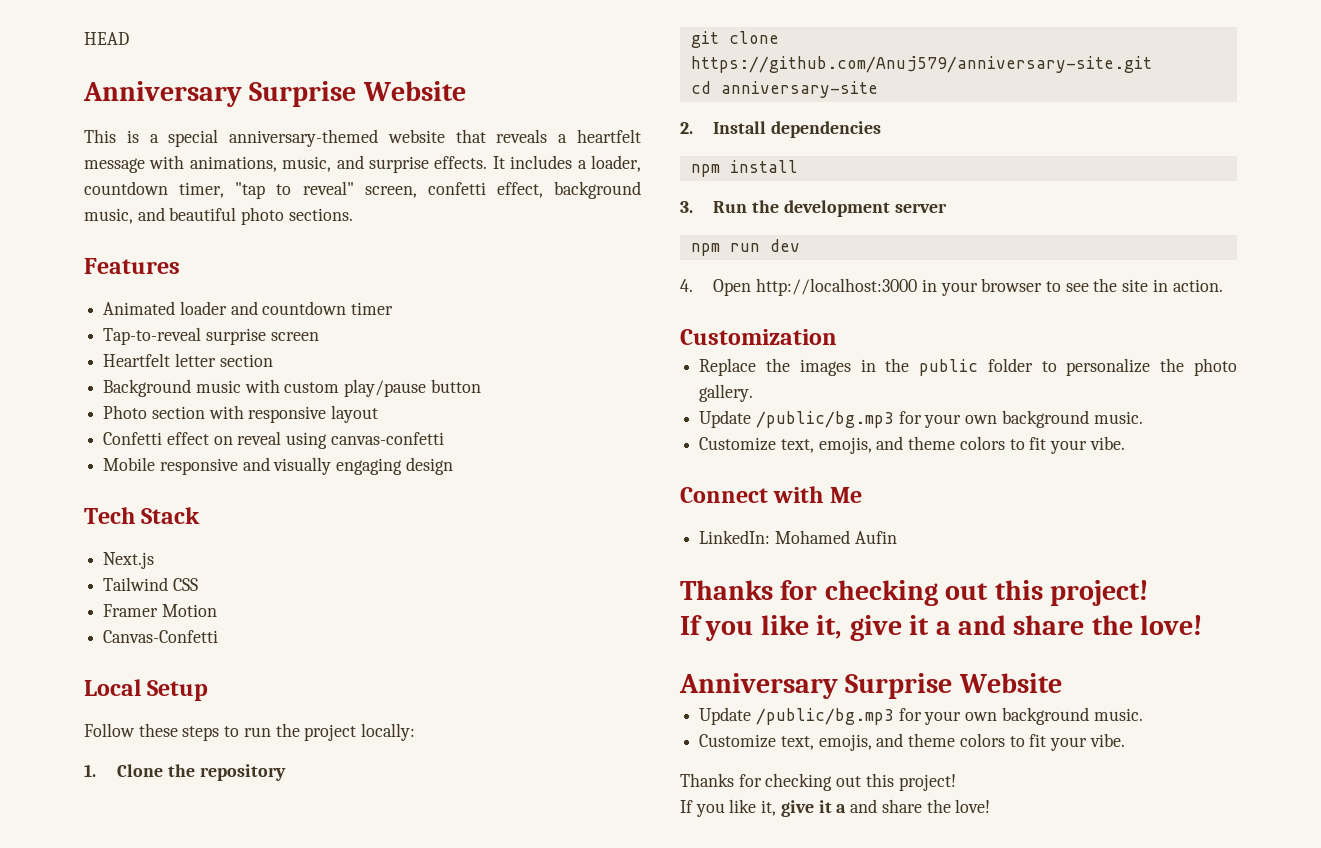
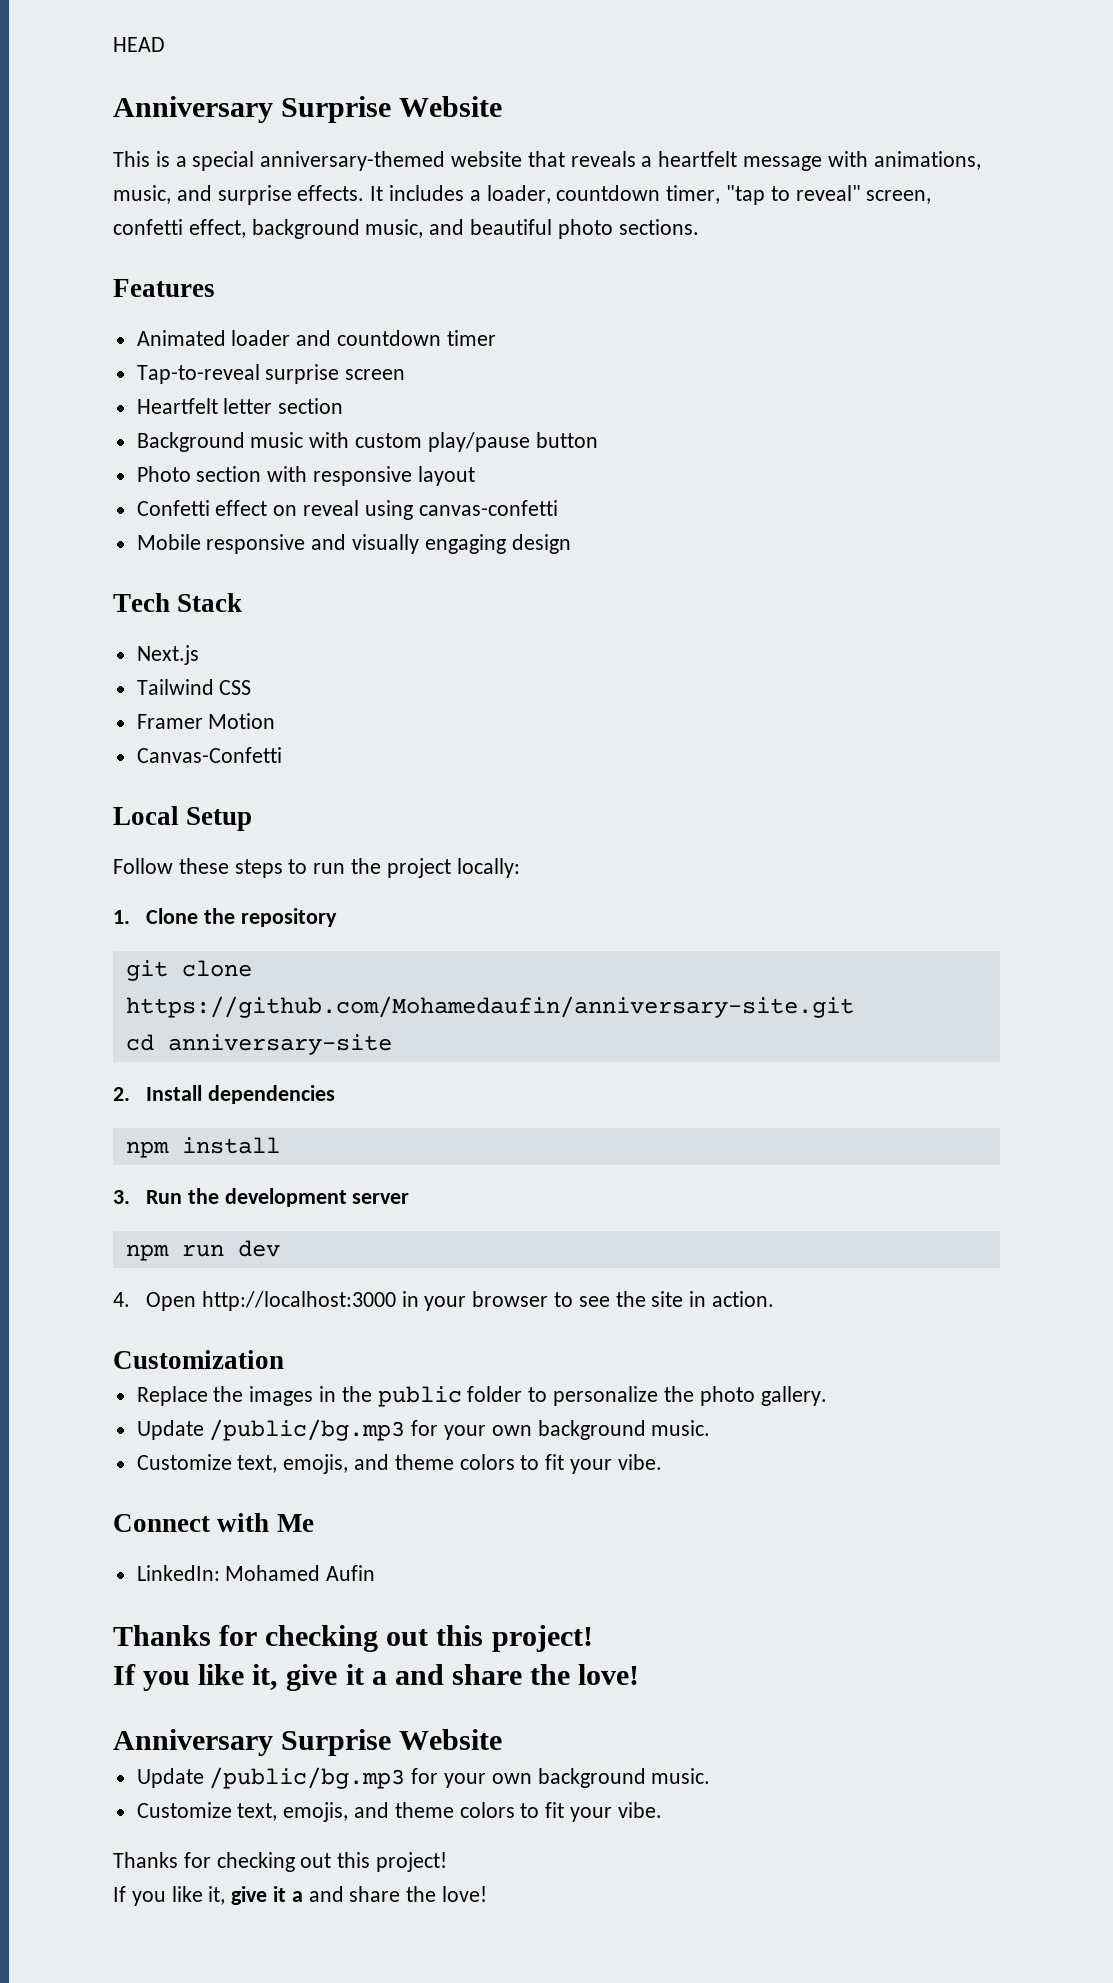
[690,56,1152,73] https://github.com/Anuj579/anniversary-site.git -> [125,996,854,1018] https://github.com/Mohamedaufin/anniversary-site.git

